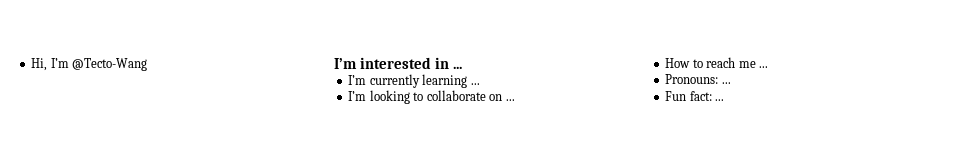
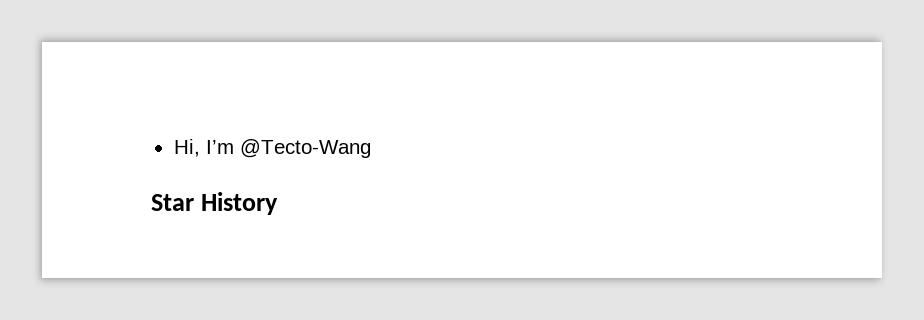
[334,57,462,69] [348,74,480,88] [348,90,515,104] [665,57,769,68] [665,74,731,84] [665,91,725,101] I’m interested in ... // I’m currently learning ... // I’m looking to collaborate on ... // How to reach me ... // Pronouns: ... // Fun fact: ... -> [151,192,278,215] Star History

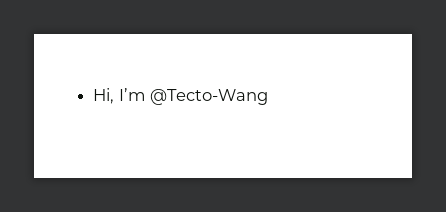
[151,192,278,215] // Star History -> (269, 97) none

